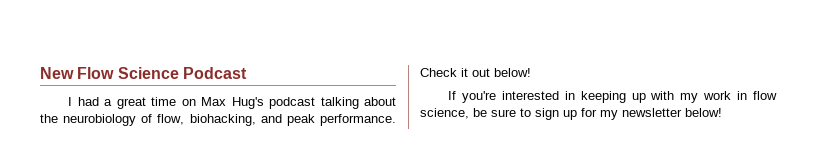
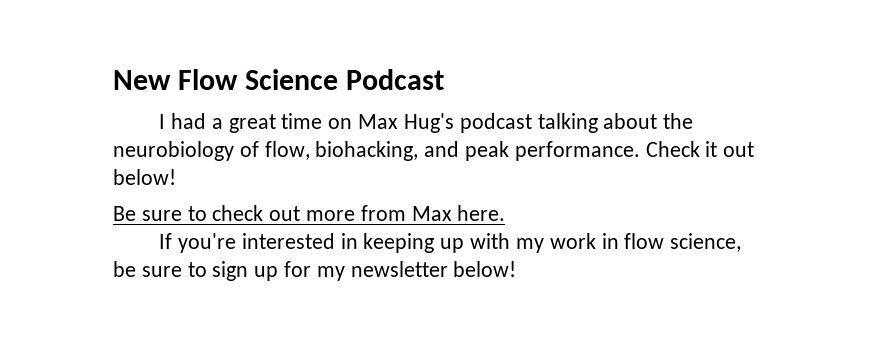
(531, 72) none -> [113,205,506,221] // Be sure to check out more from Max here.

